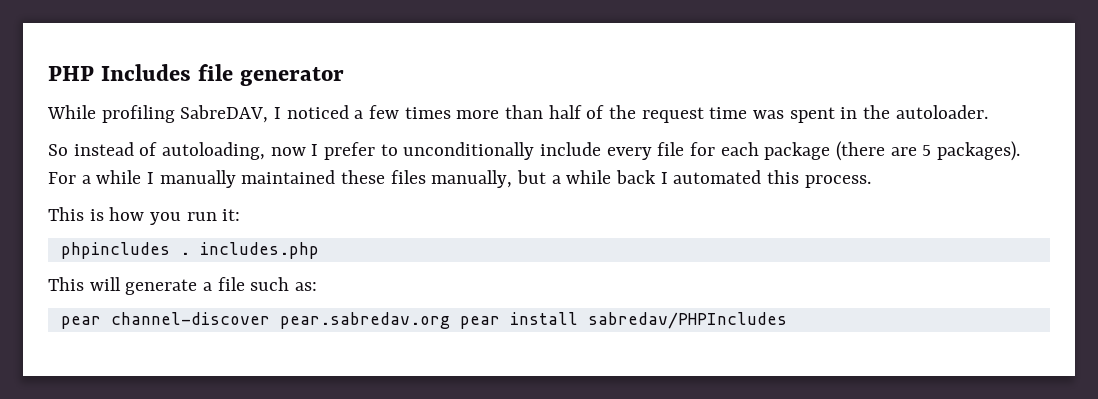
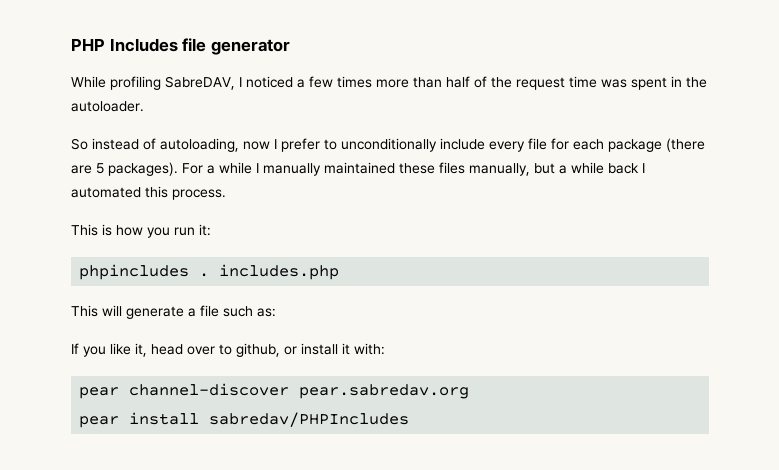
(318, 286) none -> [71,343,385,357] // If you like it, head over to github, or install it with:
(450, 320) none -> (470, 391) //

